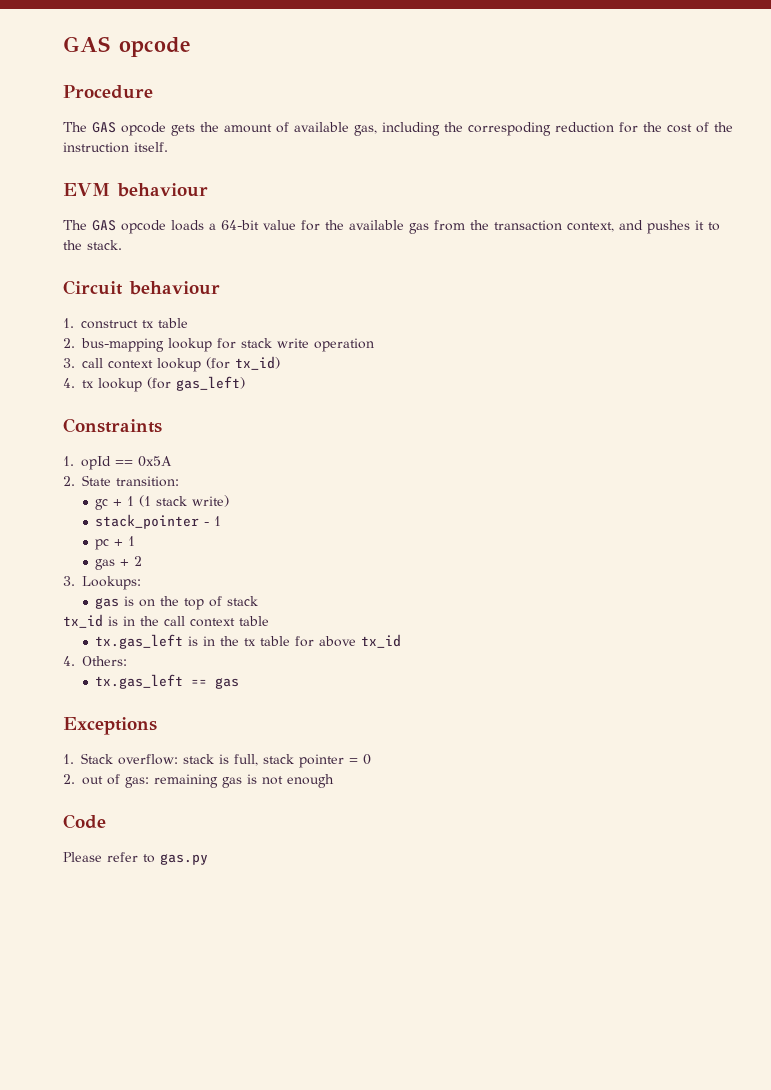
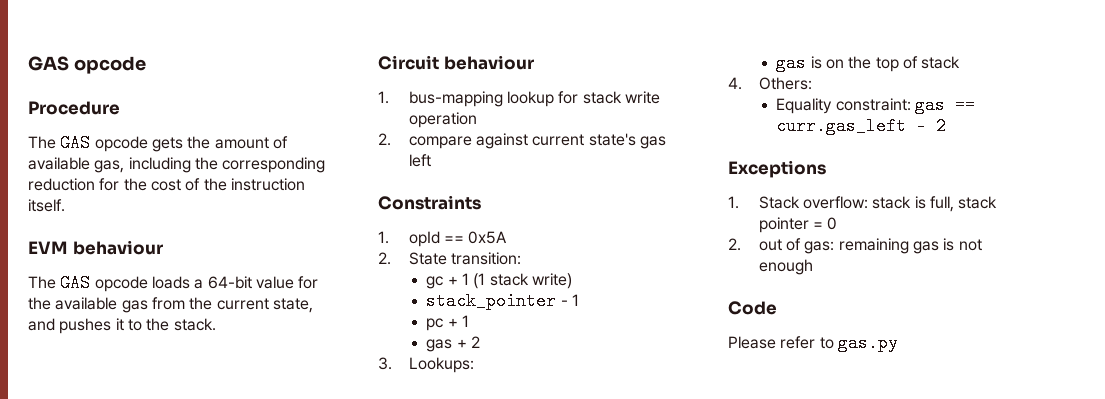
[468,122,551,136] correspoding -> [222,157,326,173] corresponding
[494,220,614,232] transaction context, -> [216,298,313,313] current state,
[81,318,188,329] [63,338,75,348] construct tx table // 2. -> (389, 97) none
[63,356,280,372] [63,376,245,392] 3. call context lookup (for tx_id) // 4. tx lookup (for gas_left) -> [378,133,667,149] [408,154,431,167] 2. compare against current state's gas left
[63,614,269,628] [95,634,402,649] [63,656,127,666] [95,674,240,689] tx_id is in the call context table // tx.gas_left is in the tx table for above tx_id // 4. Others: // tx.gas_left == gas -> [728,77,812,90] [776,96,975,114] [776,117,947,135] 4. Others: // Equality constraint: gas == curr.gas_left - 2

